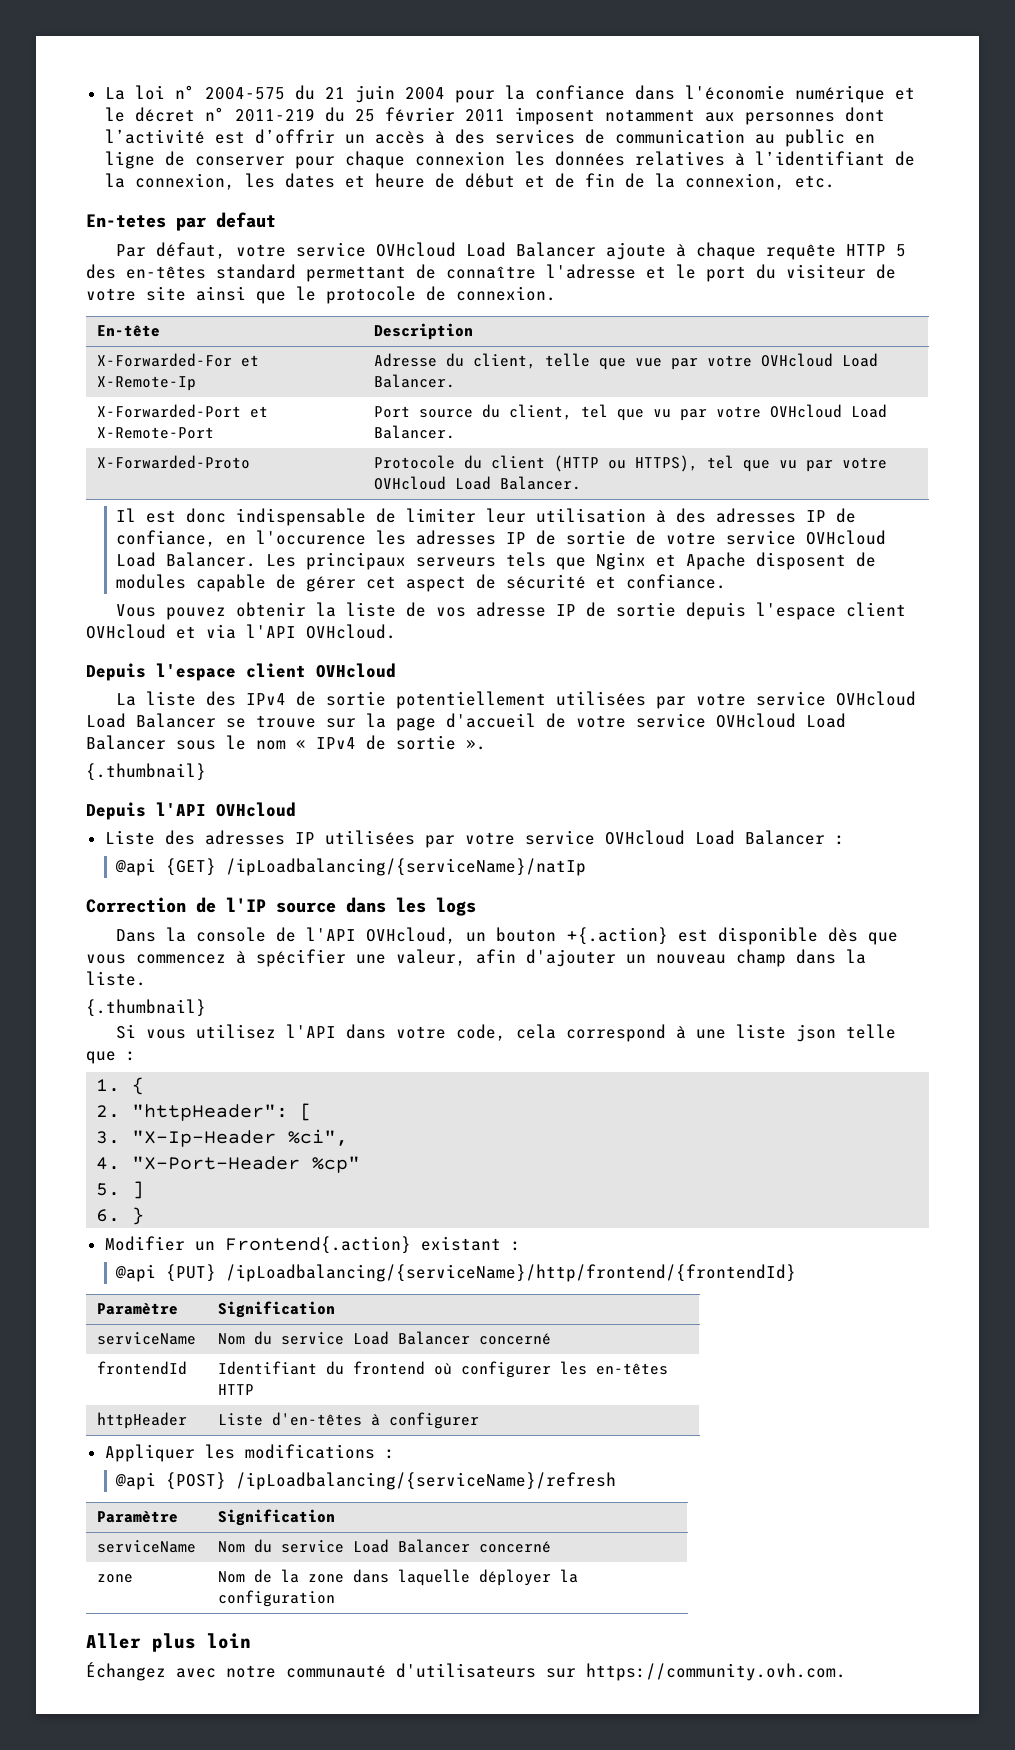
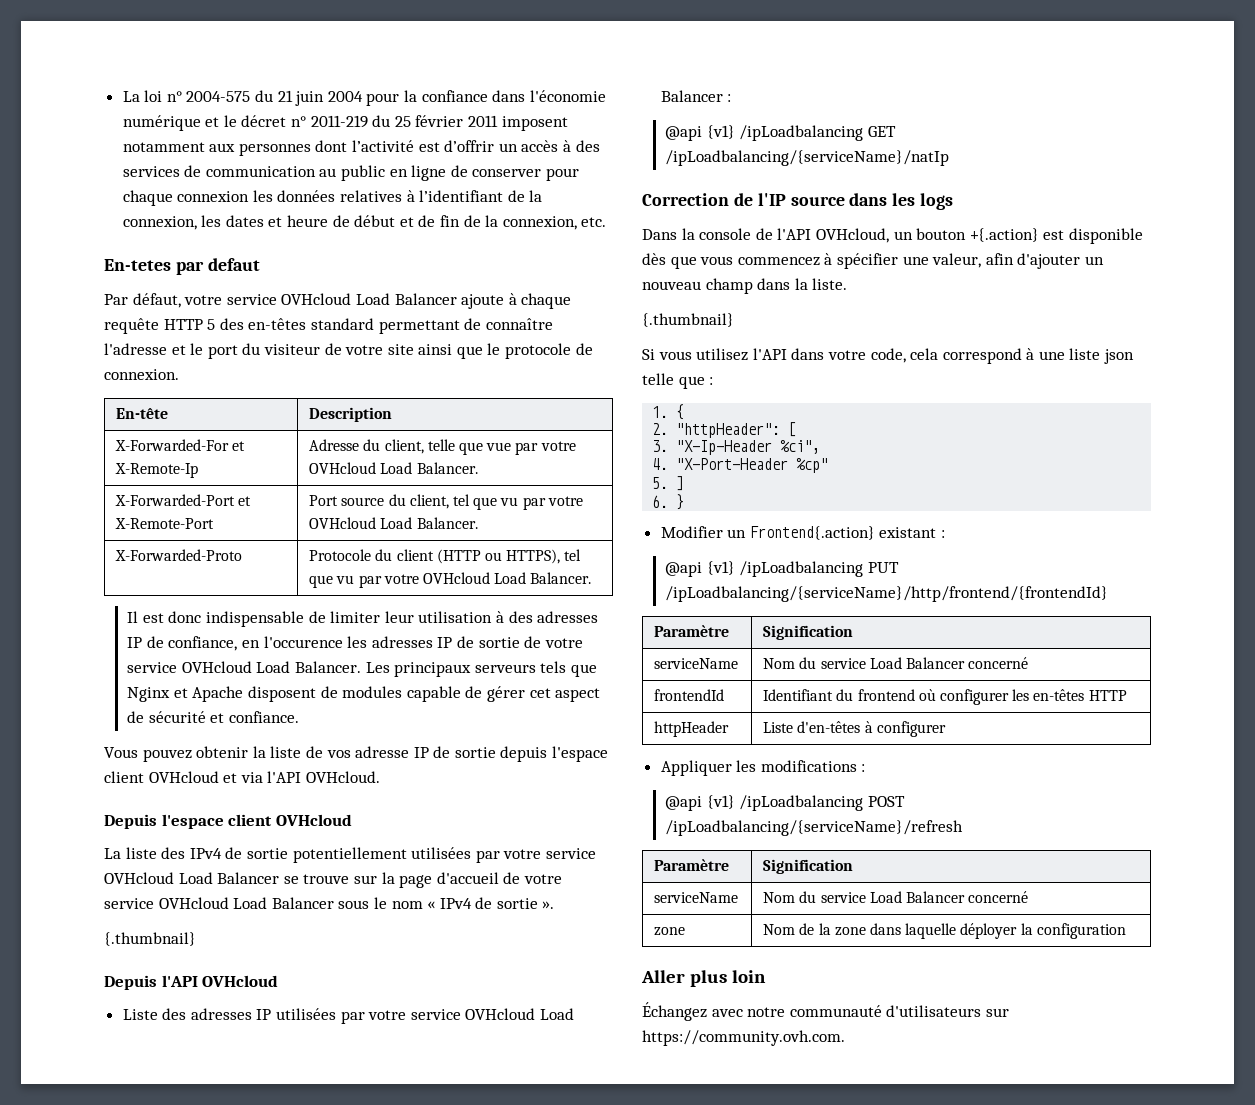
[165,858,216,876] {GET} -> [706,125,897,141] {v1} /ipLoadbalancing GET
[165,1264,216,1282] {PUT} -> [706,561,900,577] {v1} /ipLoadbalancing PUT
[165,1472,226,1490] {POST} -> [706,795,906,811] {v1} /ipLoadbalancing POST

